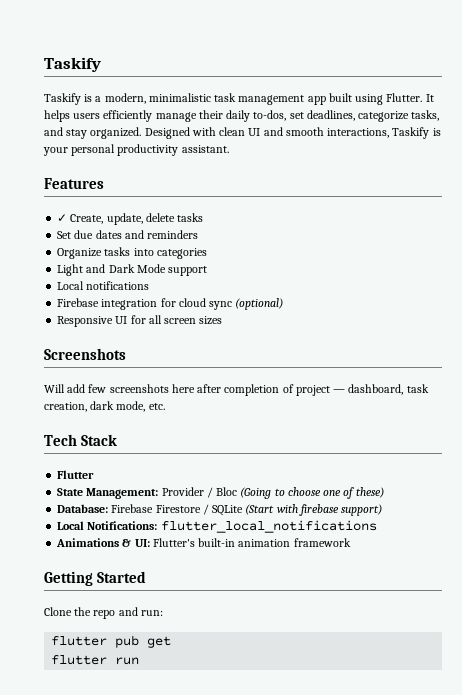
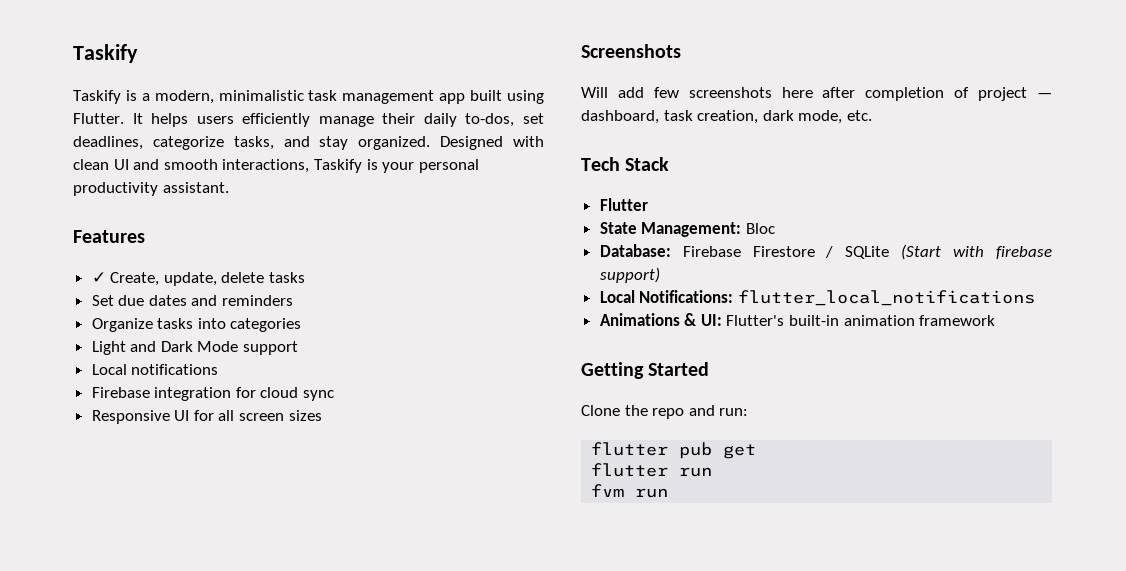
[235,298,284,310] (optional) -> (335, 395) none
[161,487,213,498] Provider / -> (742, 229) none
[240,487,384,499] (Going to choose one of these) -> (775, 228) none
(140, 661) none -> [591,484,669,498] // fvm run

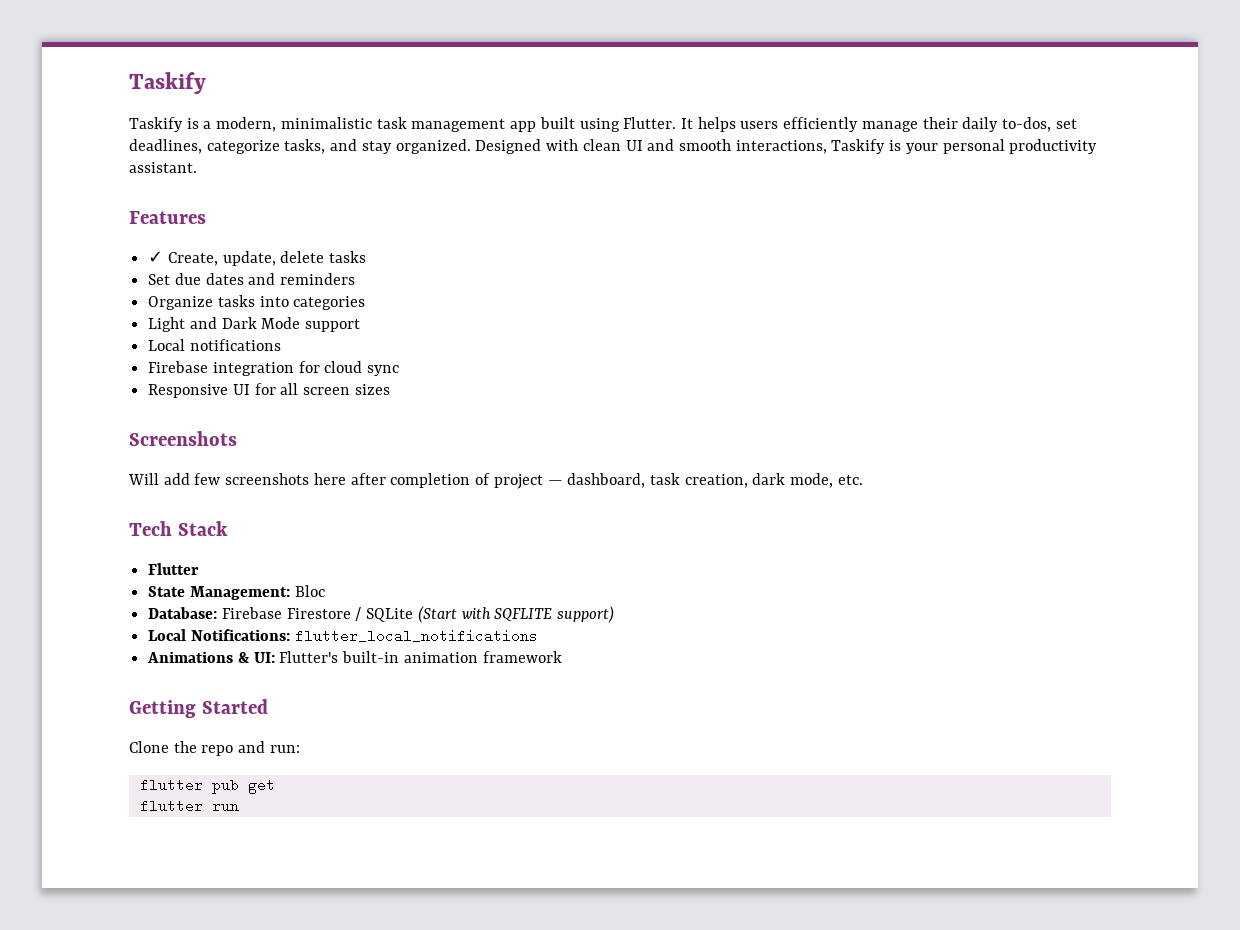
[996,246,1052,259] firebase -> [494,608,553,621] SQFLITE
[591,484,669,498] // fvm run -> (239, 807) none

